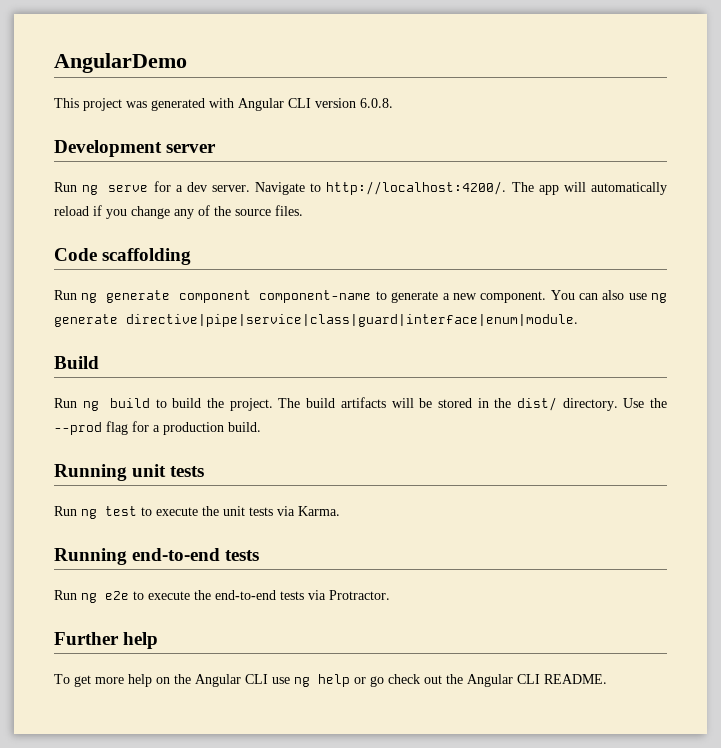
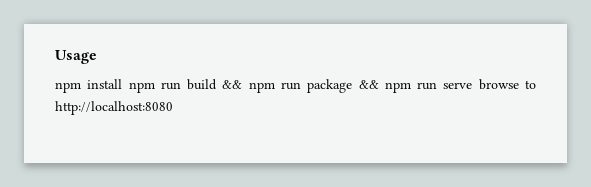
[54,53,187,73] [54,98,393,111] [54,140,217,157] [54,181,667,195] [54,205,303,219] [54,248,192,265] [54,290,668,303] [54,314,578,327] [54,356,99,369] [54,397,667,411] [54,421,261,435] [54,464,205,481] [54,506,340,519] [54,548,260,565] [54,590,390,603] [54,632,159,649] [54,674,607,687] AngularDemo // This project was generated with Angular CLI version 6.0.8. // Development server // Run ng serve for a dev server. Navigate to http://localhost:4200/. The app will automatically reload if you change any of the source files. // Code scaffolding // Run ng generate component component-name to generate a new component. You can also use ng generate directive|pipe|service|class|guard|interface|enum|module. // Build // Run ng build to build the project. The build artifacts will be stored in the dist/ directory. Use the --prod flag for a production build. // Running unit tests // Run ng test to execute the unit tests via Karma. // Running end-to-end tests // Run ng e2e to execute the end-to-end tests via Protractor. // Further help // To get more help on the Angular CLI use ng help or go check out the Angular CLI README. -> [55,50,97,64] [55,79,536,93] [55,101,173,115] Usage // npm install npm run build && npm run package && npm run serve browse to http://localhost:8080

